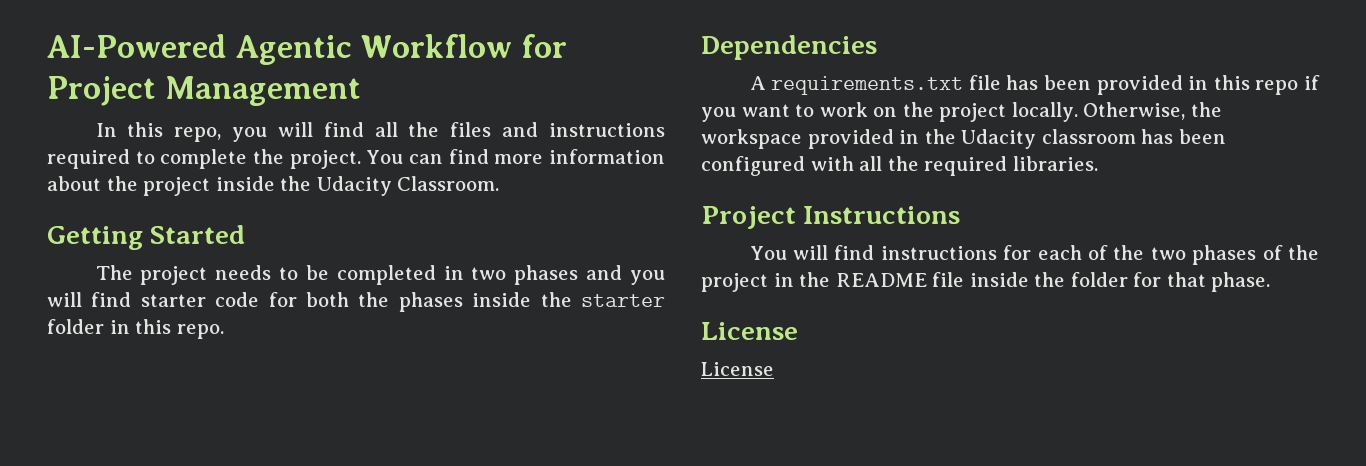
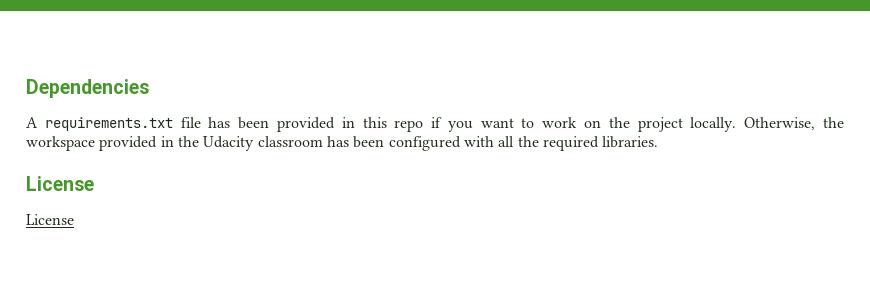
[47,34,567,65] [47,76,361,106] [95,122,665,142] [47,149,665,169] [47,176,500,196] [47,225,246,250] [95,265,665,285] [47,292,666,312] [47,319,224,339] AI-Powered Agentic Workflow for Project Management // In this repo, you will find all the files and instructions required to complete the project. You can find more information about the project inside the Udacity Classroom. // Getting Started // The project needs to be completed in two phases and you will find starter code for both the phases inside the starter folder in this repo. // -> (26, 88) none
[701,206,961,229] [749,245,1319,265] [701,272,1271,292] // Project Instructions // You will find instructions for each of the two phases of the project in the README file inside the folder for that phase. -> (659, 142) none

